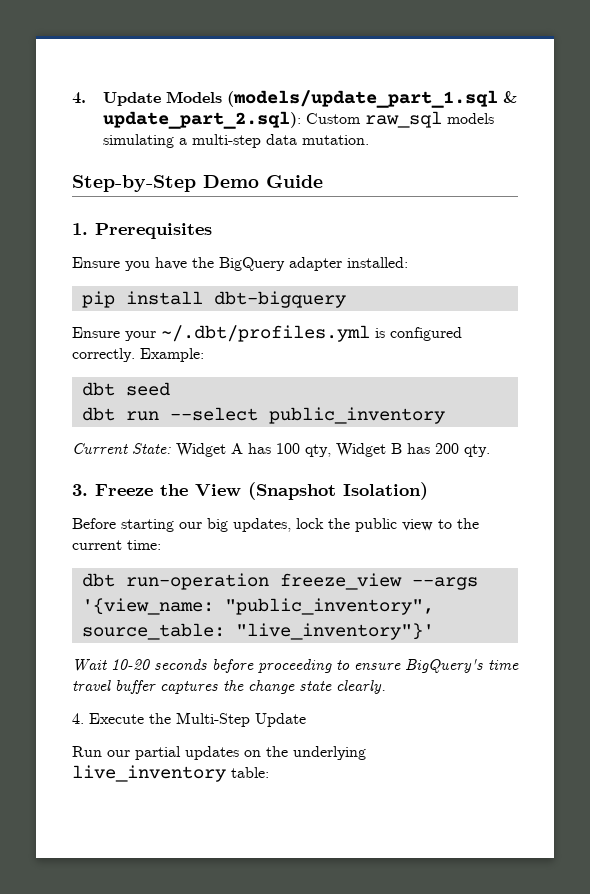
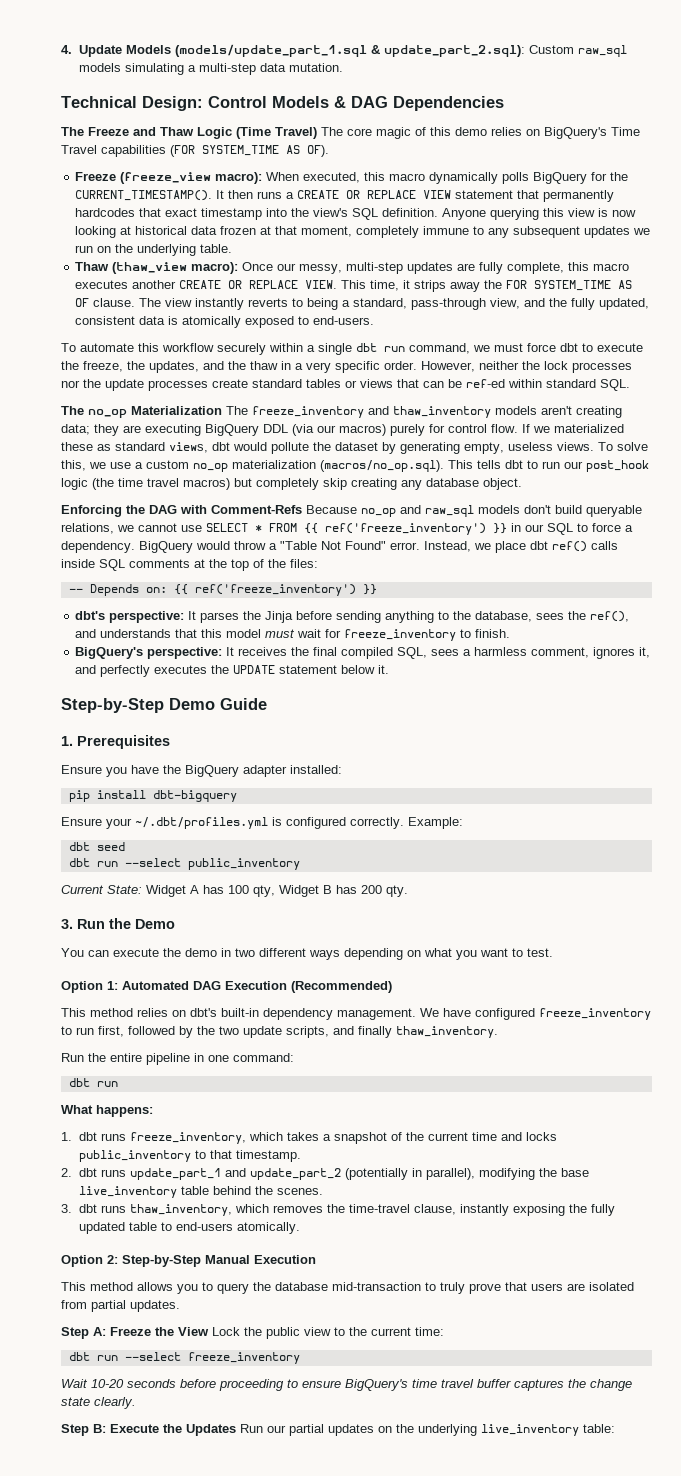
(369, 140) none -> [61,96,504,111] [61,127,640,139] [61,145,329,157] [75,172,629,184] [75,190,615,202] [75,208,637,220] [75,226,651,238] [75,244,233,256] [75,262,630,274] [75,280,633,292] [75,298,650,310] [75,316,375,328] [61,343,643,355] [61,361,632,373] [61,379,630,391] [61,406,622,418] [61,424,624,436] [61,442,648,454] [61,460,649,472] [61,478,522,490] [61,505,642,517] [61,523,633,535] [61,541,618,553] [61,559,318,571] [68,584,377,596] [75,611,630,623] [75,629,511,641] [75,647,651,659] [75,665,390,677] // Technical Design: Control Models & DAG Dependencies // The Freeze and Thaw Logic (Time Travel) The core magic of this demo relies on BigQuery's Time Travel capabilities (FOR SYSTEM_TIME AS OF). // Freeze (freeze_view macro): When executed, this macro dynamically polls BigQuery for the CURRENT_TIMESTAMP(). It then runs a CREATE OR REPLACE VIEW statement that permanently hardcodes that exact timestamp into the view's SQL definition. Anyone querying this view is now looking at historical data frozen at that moment, completely immune to any subsequent updates we run on the underlying table. // Thaw (thaw_view macro): Once our messy, multi-step updates are fully complete, this macro executes another CREATE OR REPLACE VIEW. This time, it strips away the FOR SYSTEM_TIME AS OF clause. The view instantly reverts to being a standard, pass-through view, and the fully updated, consistent data is atomically exposed to end-users. // To automate this workflow securely within a single dbt run command, we must force dbt to execute the freeze, the updates, and the thaw in a very specific order. However, neither the lock processes nor the update processes create standard tables or views that can be ref-ed within standard SQL. // The no_op Materialization The freeze_inventory and thaw_inventory models aren't creating data; they are executing BigQuery DDL (via our macros) purely for control flow. If we materialized these as standard views, dbt would pollute the dataset by generating empty, useless views. To solve this, we use a custom no_op materialization (macros/no_op.sql). This tells dbt to run our post_hook logic (the time travel macros) but completely skip creating any database object. // Enforcing the DAG with Comment-Refs Because no_op and raw_sql models don't build queryable relations, we cannot use SELECT * FROM {{ ref('freeze_inventory') }} in our SQL to force a dependency. BigQuery would throw a "Table Not Found" error. Instead, we place dbt ref() calls inside SQL comments at the top of the files: // -- Depends on: {{ ref('freeze_inventory') }} // dbt's perspective: It parses the Jinja before sending anything to the database, sees the ref(), and understands that this model must wait for freeze_inventory to finish. // BigQuery's perspective: It receives the final compiled SQL, sees a harmless comment, ignores it, and perfectly executes the UPDATE statement below it.
[95,482,428,500] [72,518,324,532] Freeze the View (Snapshot Isolation) // Before starting our big updates, lock -> [77,918,175,929] [61,948,553,960] [61,981,392,993] [61,1008,651,1020] [61,1026,498,1038] [61,1053,294,1065] [68,1078,118,1087] [61,1105,153,1117] [61,1132,557,1144] [78,1150,301,1162] [61,1168,589,1180] [78,1186,323,1198] [61,1204,615,1216] [78,1222,300,1234] [61,1255,316,1267] [61,1282,634,1294] [61,1300,180,1312] [61,1327,240,1339] Run the Demo // You can execute the demo in two different ways depending on what you want to test. // Option 1: Automated DAG Execution (Recommended) // This method relies on dbt's built-in dependency management. We have configured freeze_inventory to run first, followed by the two update scripts, and finally thaw_inventory. // Run the entire pipeline in one command: // dbt run // What happens: // 1. dbt runs freeze_inventory, which takes a snapshot of the current time and locks public_inventory to that timestamp. // 2. dbt runs update_part_1 and update_part_2 (potentially in parallel), modifying the base live_inventory table behind the scenes. // 3. dbt runs thaw_inventory, which removes the time-travel clause, instantly exposing the fully updated table to end-users atomically. // Option 2: Step-by-Step Manual Execution // This method allows you to query the database mid-transaction to truly prove that users are isolated from partial updates. // Step A: Freeze the View Lock
[125,573,478,590] [81,598,434,615] [81,623,434,640] run-operation freeze_view --args '{view_name: "public_inventory", source_table: "live_inventory"}' -> [96,1352,300,1364] run --select freeze_inventory
[72,712,306,727] 4. Execute the Multi-Step Update // -> [61,1424,236,1436] Step B: Execute the Updates

